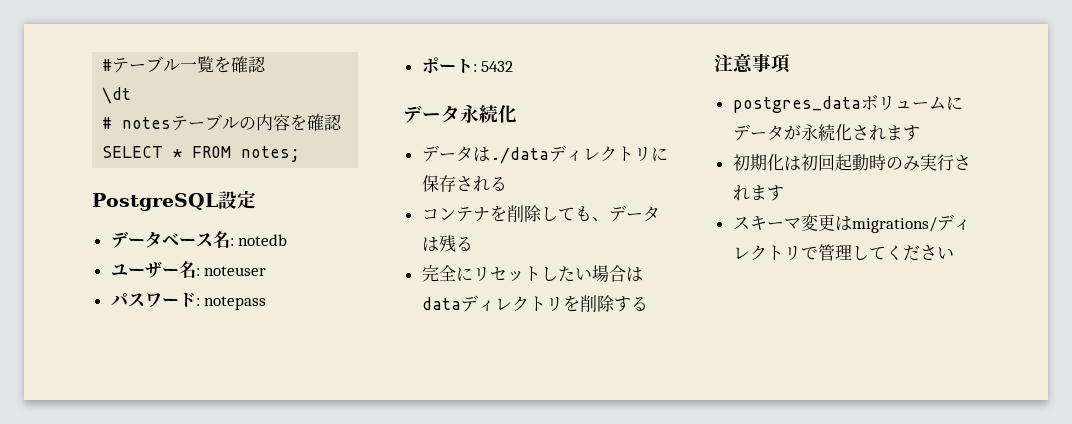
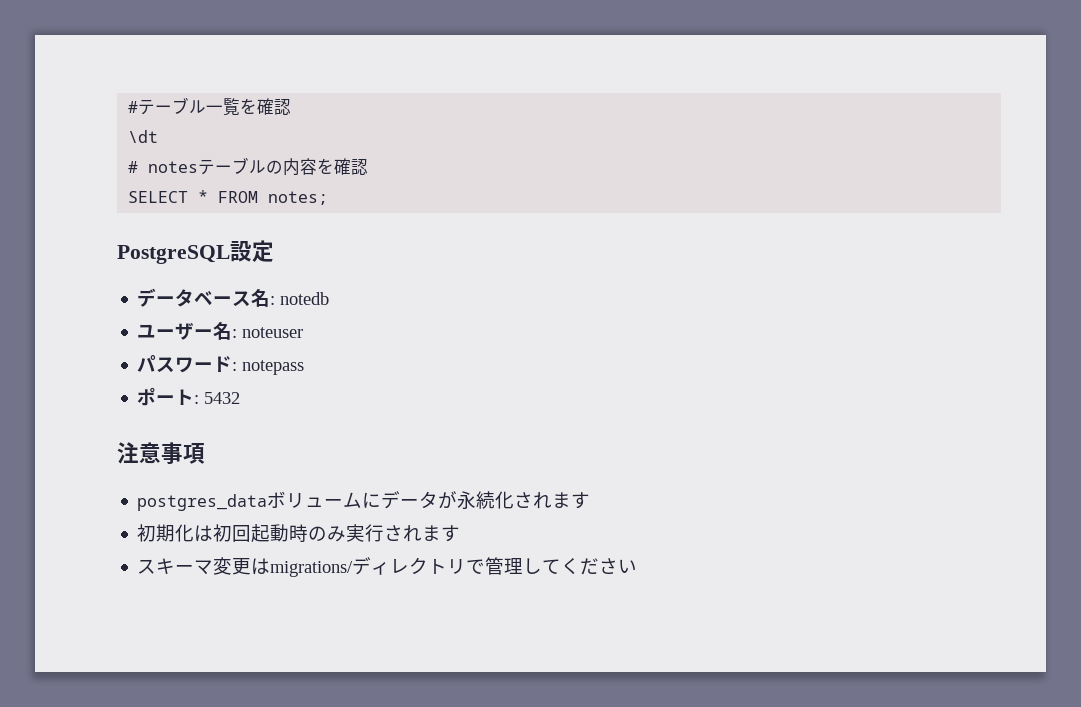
[403,104,517,123] [421,145,668,164] [421,175,507,192] [421,205,660,222] [421,235,473,252] [421,265,643,282] [421,295,648,312] // データ永続化 // データは./dataディレクトリに保存される // コンテナを削除しても、データは残る // 完全にリセットしたい場合はdataディレクトリを削除する -> (241, 398) none

